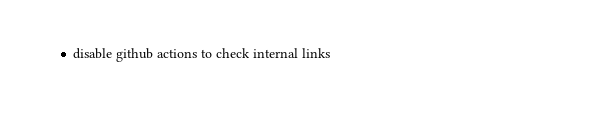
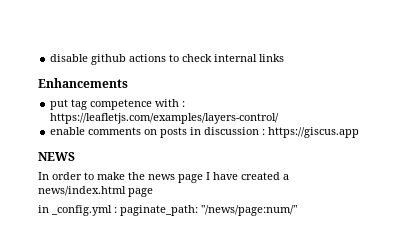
(331, 53) none -> [38,78,128,88] [50,99,186,110] [50,113,280,124] [50,127,360,138] [38,152,75,161] [38,172,289,183] [38,186,153,197] [38,205,297,216] // Enhancements // put tag competence with : https://leafletjs.com/examples/layers-control/ // enable comments on posts in discussion : https://giscus.app // NEWS // In order to make the news page I have created a news/index.html page // in _config.yml : paginate_path: "/news/page:num/"

